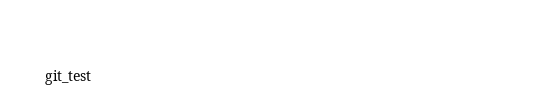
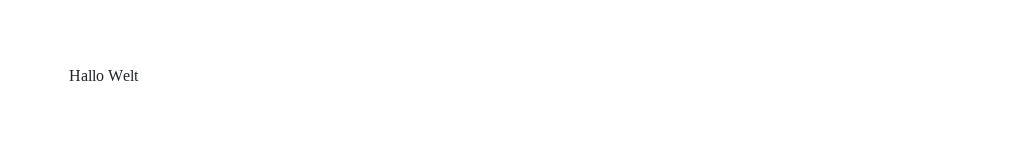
[45,70,91,85] git_test -> [69,70,140,81] Hallo Welt

